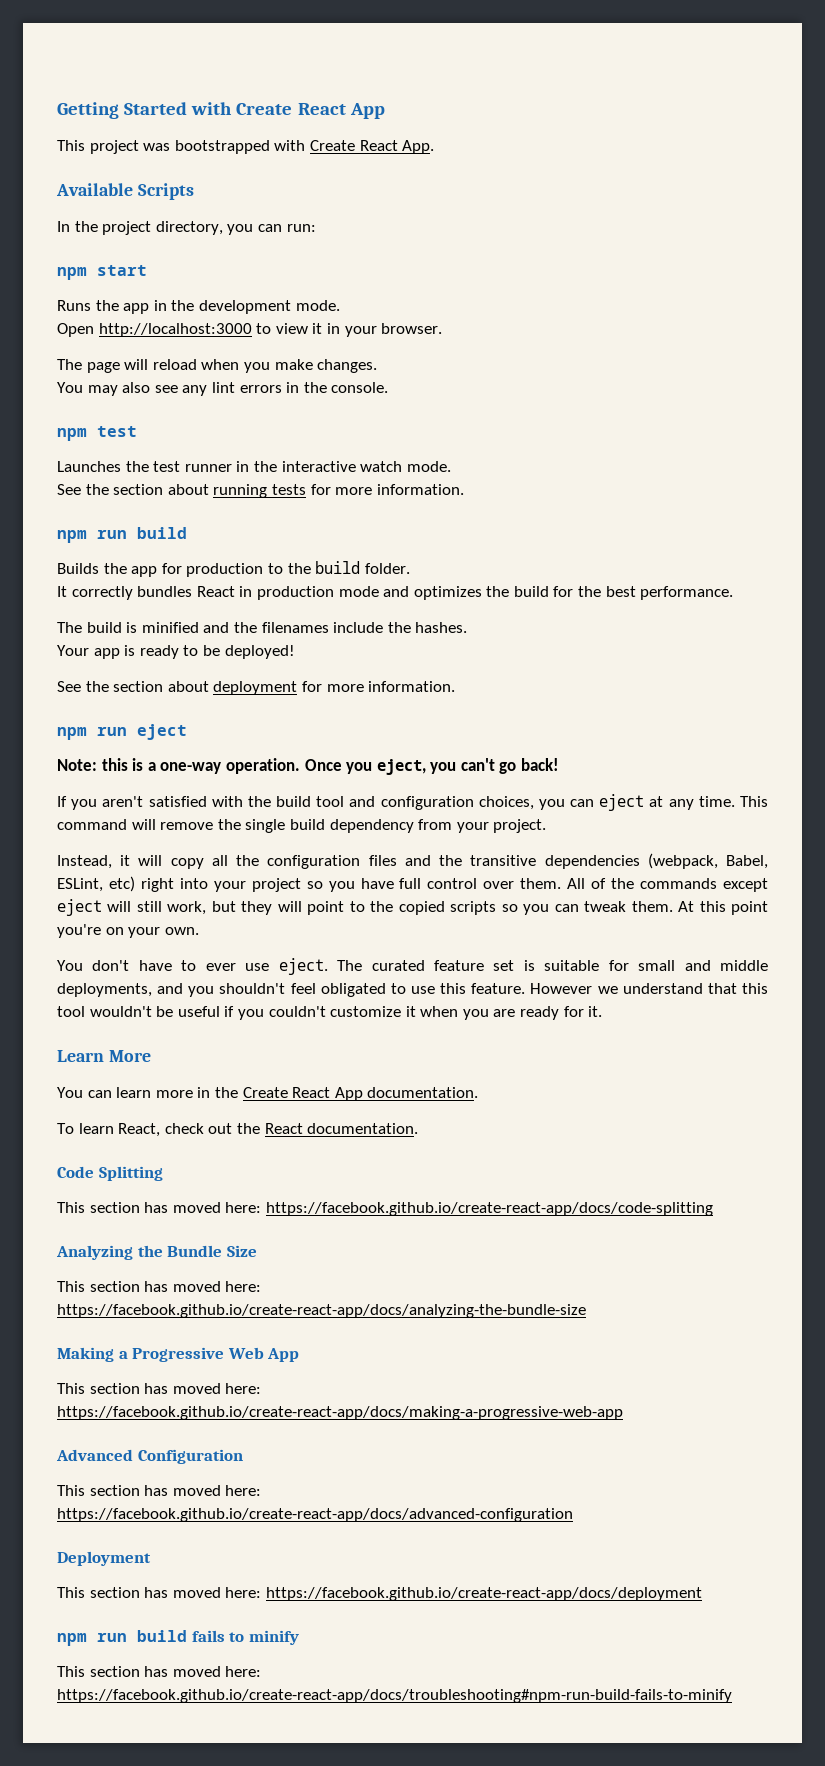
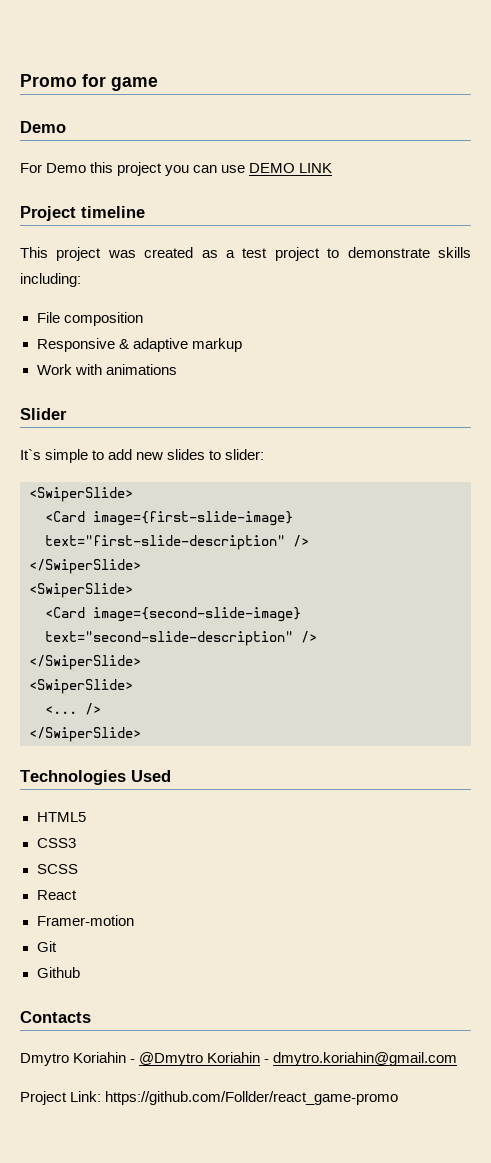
[57,102,385,119] [57,140,435,154] [56,183,194,200] [57,221,316,235] [57,265,147,280] [57,300,340,314] [57,323,443,337] [57,359,378,373] [57,382,389,396] [57,426,137,441] [57,461,451,472] [57,484,464,498] [57,527,187,543] [57,561,410,577] [57,586,734,600] [57,622,468,633] [57,645,295,659] [57,681,456,695] [57,724,187,740] [57,758,560,775] [57,794,768,811] [57,819,547,833] [57,853,768,869] [57,876,768,892] [57,899,769,916] [57,924,199,938] [57,958,768,975] [57,983,768,997] [57,1006,603,1020] [57,1050,151,1062] [57,1087,479,1101] [57,1123,419,1137] [57,1166,163,1181] [57,1202,713,1216] [56,1245,257,1260] [57,1281,262,1292] [57,1304,586,1318] [57,1347,300,1362] [57,1383,262,1394] [57,1406,623,1420] [56,1449,243,1464] [57,1485,262,1496] [57,1508,573,1522] [57,1551,151,1566] [57,1587,702,1601] [57,1630,299,1646] [57,1666,262,1677] [57,1689,732,1703] Getting Started with Create React App // This project was bootstrapped with Create React App. // Available Scripts // In the project directory, you can run: // npm start // Runs the app in the development mode. // Open http://localhost:3000 to view it in your browser. // The page will reload when you make changes. // You may also see any lint errors in the console. // npm test // Launches the test runner in the interactive watch mode. // See the section about running tests for more information. // npm run build // Builds the app for production to the build folder. // It correctly bundles React in production mode and optimizes the build for the best performance. // The build is minified and the filenames include the hashes. // Your app is ready to be deployed! // See the section about deployment for more information. // npm run eject // Note: this is a one-way operation. Once you eject, you can't go back! // If you aren't satisfied with the build tool and configuration choices, you can eject at any time. This command will remove the single build dependency from your project. // Instead, it will copy all the configuration files and the transitive dependencies (webpack, Babel, ESLint, etc) right into your project so you have full control over them. All of the commands except eject will still work, but they will point to the copied scripts so you can tweak them. At this point you're on your own. // You don't have to ever use eject. The curated feature set is suitable for small and middle deployments, and you shouldn't feel obligated to use this feature. However we understand that this tool wouldn't be useful if you couldn't customize it when you are ready for it. // Learn More // You can learn more in the Create React App documentation. // To learn React, check out the React documentation. // Code Splitting // This section has moved here: https://facebook.github.io/create-react-app/docs/code-splitting // Analyzing the Bundle Size // This section has moved here: https://facebook.github.io/create-react-app/docs/analyzing-the-bundle-size // Making a Progressive Web App // This section has moved here: https://facebook.github.io/create-react-app/docs/making-a-progressive-web-app // Advanced Configuration // This section has moved here: https://facebook.github.io/create-react-app/docs/advanced-configuration // Deployment // This section has moved here: https://facebook.github.io/create-react-app/docs/deployment // npm run build fails to minify // This section has moved here: https://facebook.github.io/create-react-app/docs/troubleshooting#npm-run-build-fails-to-minify -> [20,74,158,91] [20,121,66,133] [20,162,333,176] [20,206,145,221] [20,247,471,261] [20,273,81,287] [36,312,143,326] [36,338,242,352] [36,364,177,375] [20,408,67,420] [20,449,265,463] [29,487,133,502] [45,511,293,526] [45,535,309,550] [29,559,141,574] [29,583,133,598] [45,607,301,622] [45,631,317,646] [29,655,141,670] [29,679,133,694] [45,703,101,715] [29,727,141,742] [20,770,171,785] [36,812,86,822] [36,838,76,848] [36,864,78,874] [36,890,77,900] [36,915,134,926] [36,941,57,952] [36,967,80,978] [20,1011,91,1023] [20,1052,458,1066] [20,1091,399,1105] Promo for game // Demo // For Demo this project you can use DEMO LINK // Project timeline // This project was created as a test project to demonstrate skills including: // File composition // Responsive & adaptive markup // Work with animations // Slider // It`s simple to add new slides to slider: // <SwiperSlide> // <Card image={first-slide-image} text="first-slide-description" /> // </SwiperSlide> // <SwiperSlide> // <Card image={second-slide-image} text="second-slide-description" /> // </SwiperSlide> // <SwiperSlide> // <... /> // </SwiperSlide> // Technologies Used // HTML5 // CSS3 // SCSS // React // Framer-motion // Git // Github // Contacts // Dmytro Koriahin - @Dmytro Koriahin - dmytro.koriahin@gmail.com // Project Link: https://github.com/Follder/react_game-promo

